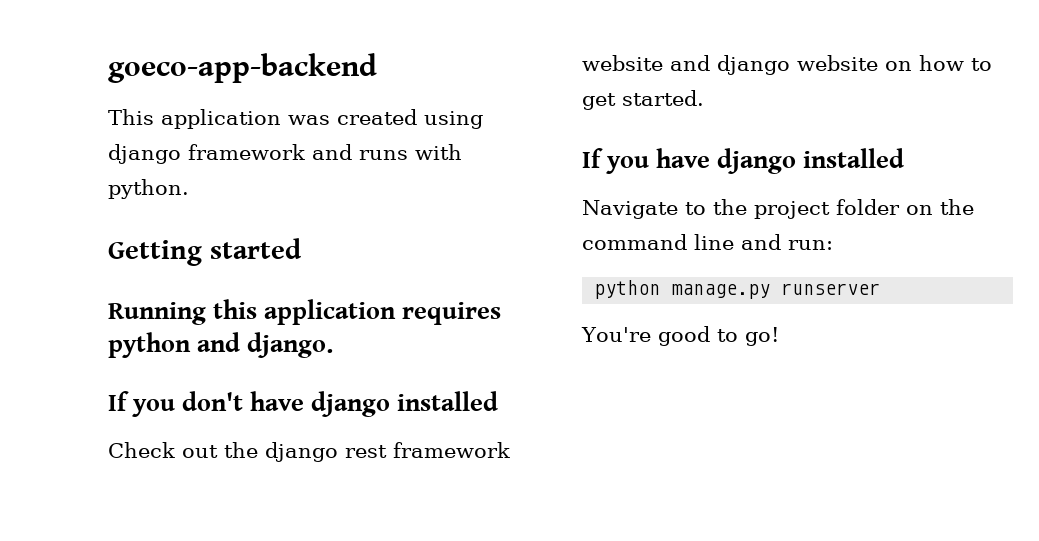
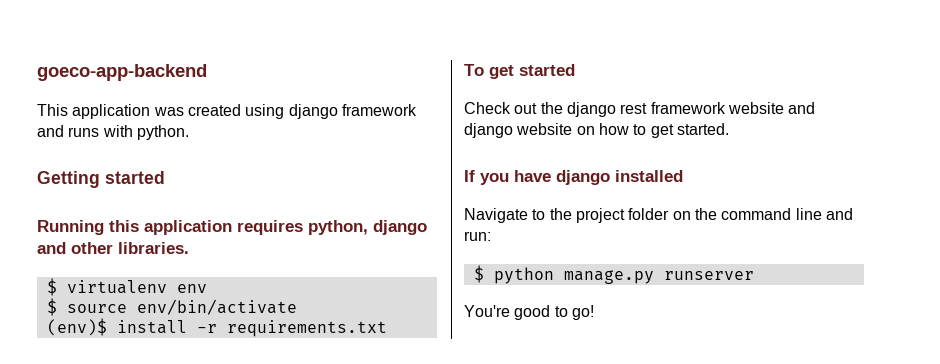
[108,332,334,358] [108,391,499,417] python and django. // If you don't have django installed -> [308,220,427,235] [37,242,189,254] [46,278,207,296] [46,298,297,316] [46,318,387,337] [464,64,575,79] python, django and other libraries. // $ virtualenv env // $ source env/bin/activate // (env)$ install -r requirements.txt // To get started
(833, 245) none -> [473,265,484,283] $

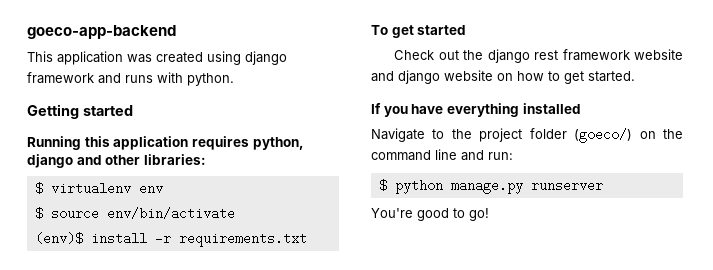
[118,242,189,254] libraries. -> [143,154,206,165] libraries:
[556,170,610,185] django -> [446,103,519,117] everything
(670, 214) none -> [574,128,633,143] (goeco/)

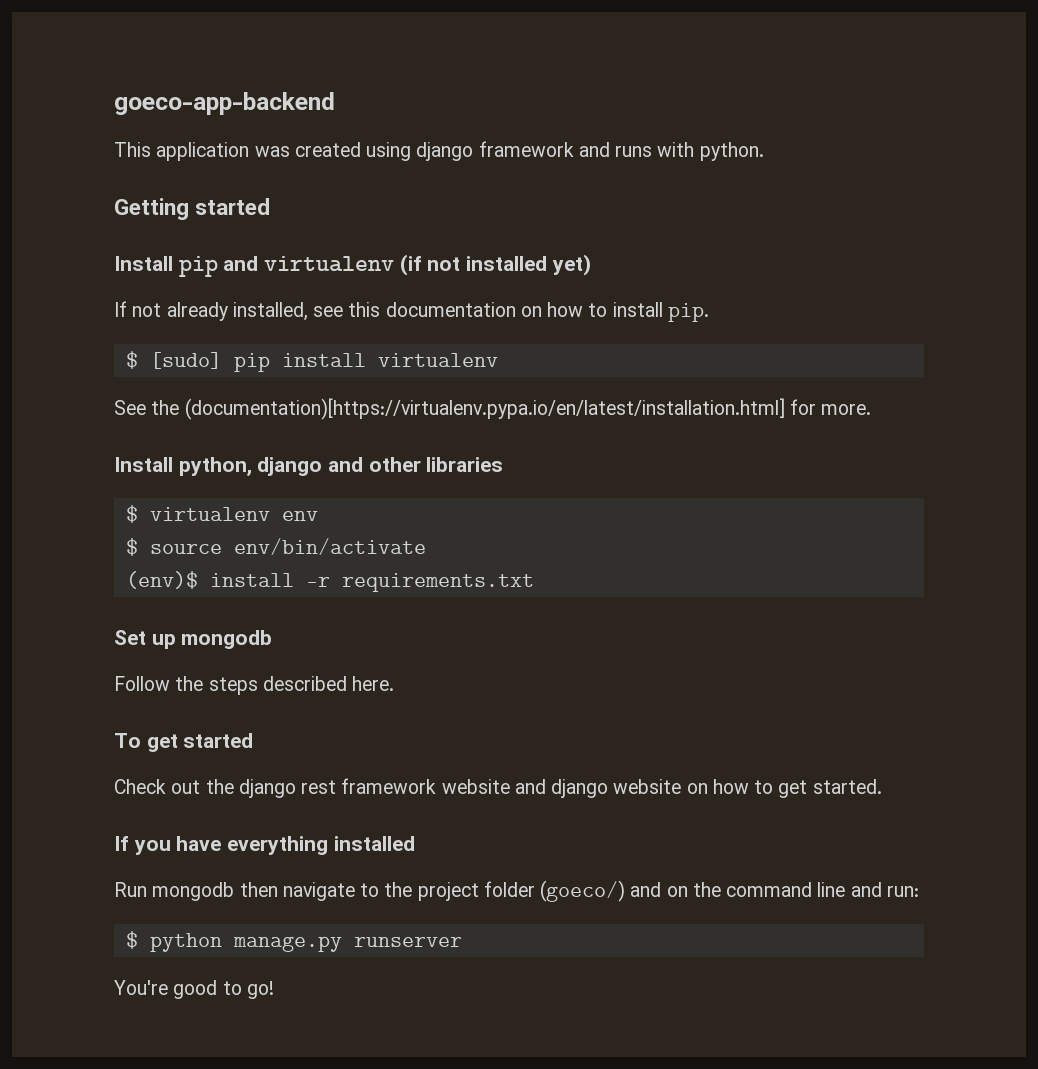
[27,136,249,150] Running this application requires -> [114,254,591,277] [114,301,709,322] [125,351,498,372] [114,398,872,420] [114,457,173,472] Install pip and virtualenv (if not installed yet) // If not already installed, see this documentation on how to install pip. // $ [sudo] pip install virtualenv // See the (documentation)[https://virtualenv.pypa.io/en/latest/installation.html] for more. // Install
[143,154,206,165] libraries: -> [426,457,504,472] libraries
(307, 239) none -> [114,630,273,649] [114,676,395,695] // Set up mongodb // Follow the steps described here.
[371,128,425,142] Navigate -> [114,882,355,901] Run mongodb then navigate
(633, 135) none -> [630,882,662,897] and

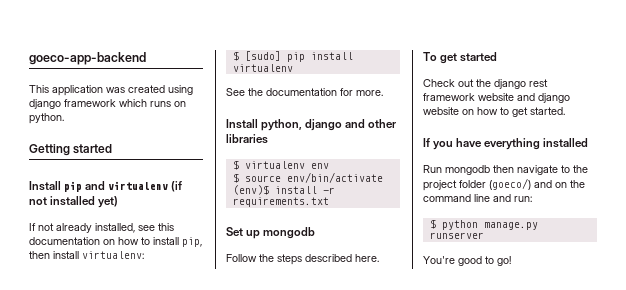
[578,142,695,157] and runs with -> [119,99,186,107] which runs on
[667,303,709,322] pip. -> [182,237,202,247] [29,251,144,259] pip, then install virtualenv:
[184,398,785,420] (documentation)[https://virtualenv.pypa.io/en/latest/installation.html] -> [266,88,337,96] documentation

